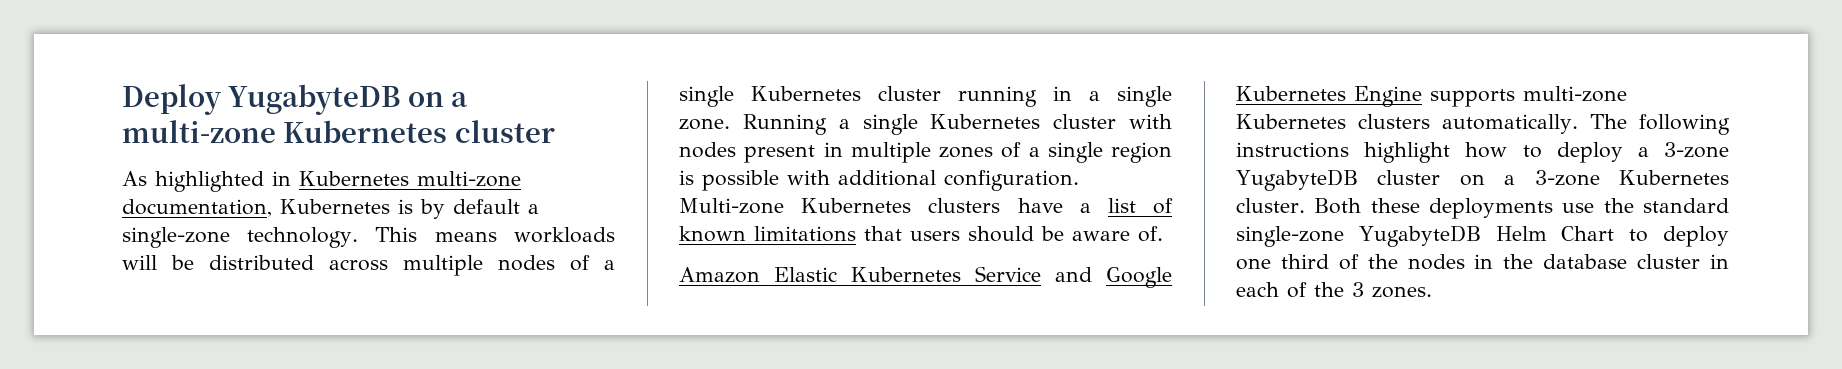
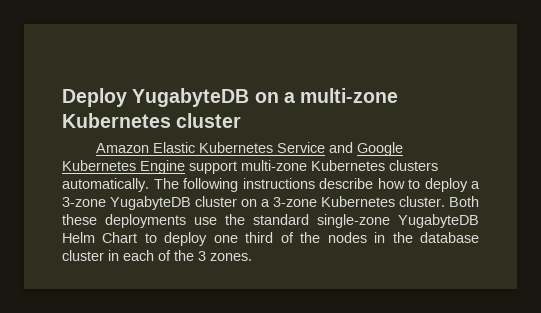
[122,171,521,192] [122,199,539,219] [122,227,615,248] [122,255,615,276] [679,86,1172,107] [679,114,1172,135] [679,142,1172,163] [679,170,1079,191] [679,198,1173,214] [679,226,1163,242] // As highlighted in Kubernetes multi-zone documentation, Kubernetes is by default a single-zone technology. This means workloads will be distributed across multiple nodes of a single Kubernetes cluster running in a single zone. Running a single Kubernetes cluster with nodes present in multiple zones of a single region is possible with additional configuration. Multi-zone Kubernetes clusters have a list of known limitations that users should be aware of. -> (242, 120) none
[1430,89,1515,107] supports -> [189,161,237,174] support
[1364,142,1451,163] highlight -> [319,178,373,189] describe

